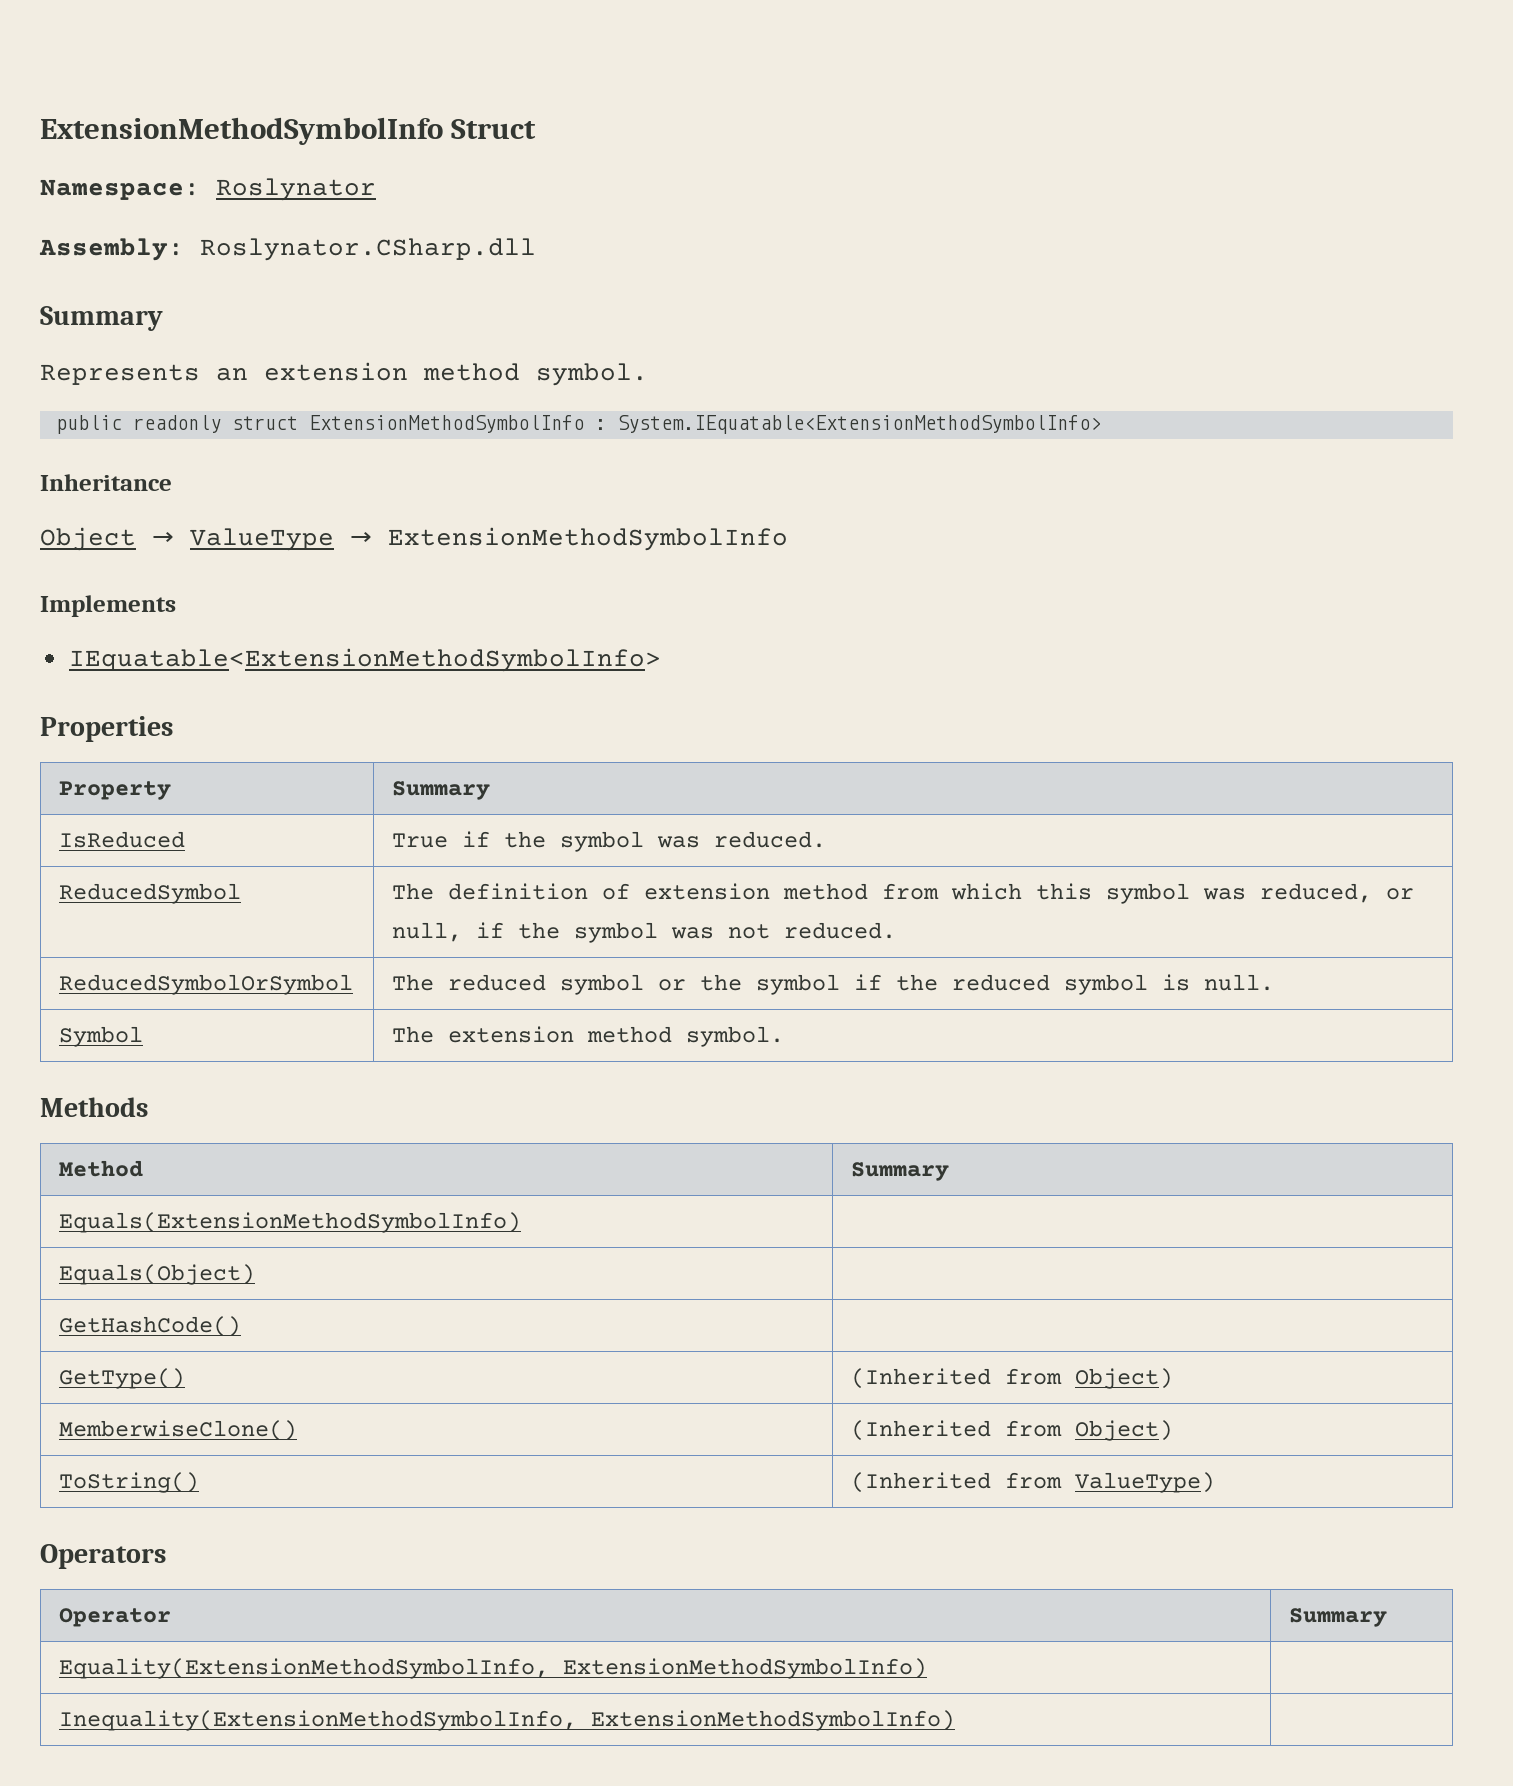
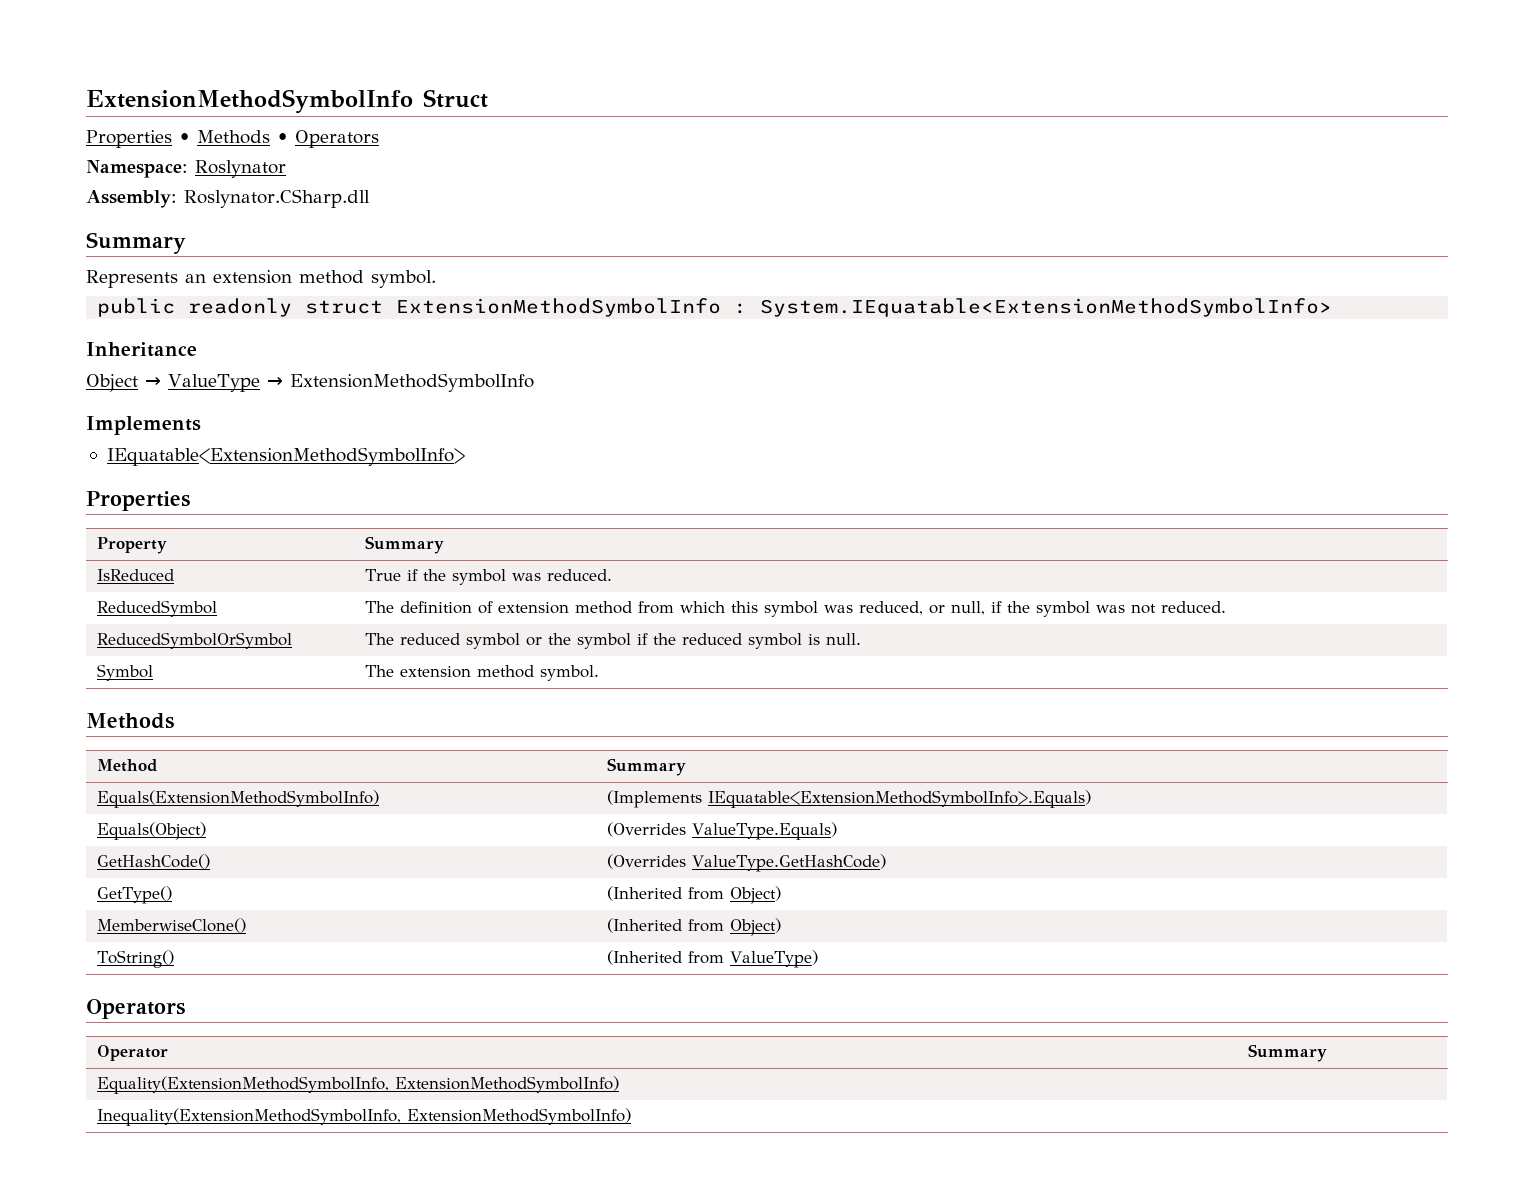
(537, 129) none -> [86,130,379,148] // Properties • Methods • Operators
(522, 1222) none -> [606,790,1091,808] (Implements IEquatable<ExtensionMethodSymbolInfo>.Equals)
(256, 1274) none -> [606,822,837,840] (Overrides ValueType.Equals)
(242, 1326) none -> [606,854,886,872] (Overrides ValueType.GetHashCode)

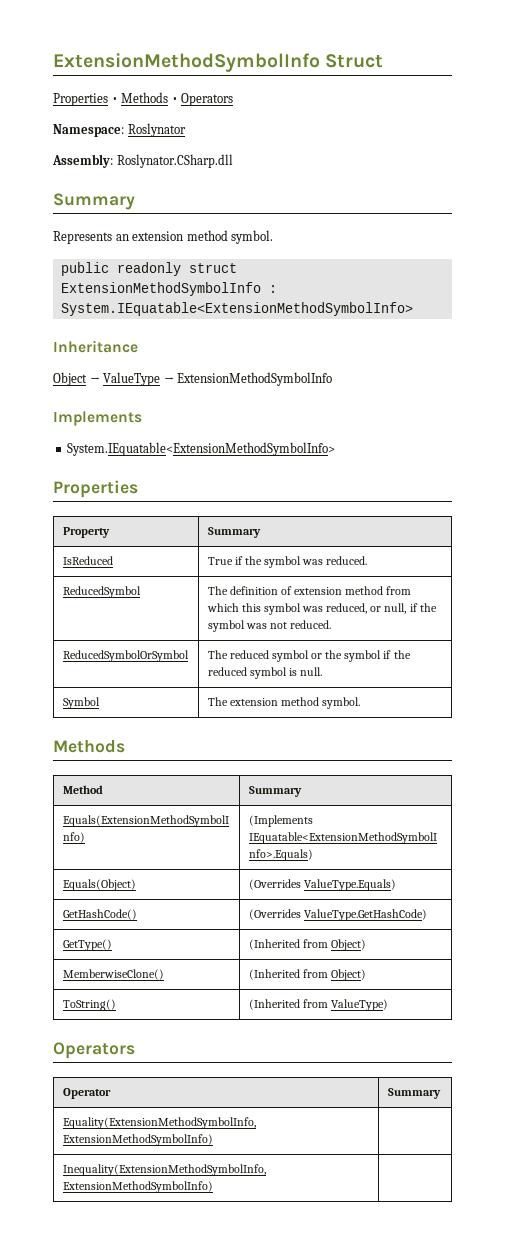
[106,447,465,466] IEquatable<ExtensionMethodSymbolInfo> -> [67,442,336,456] System.IEquatable<ExtensionMethodSymbolInfo>

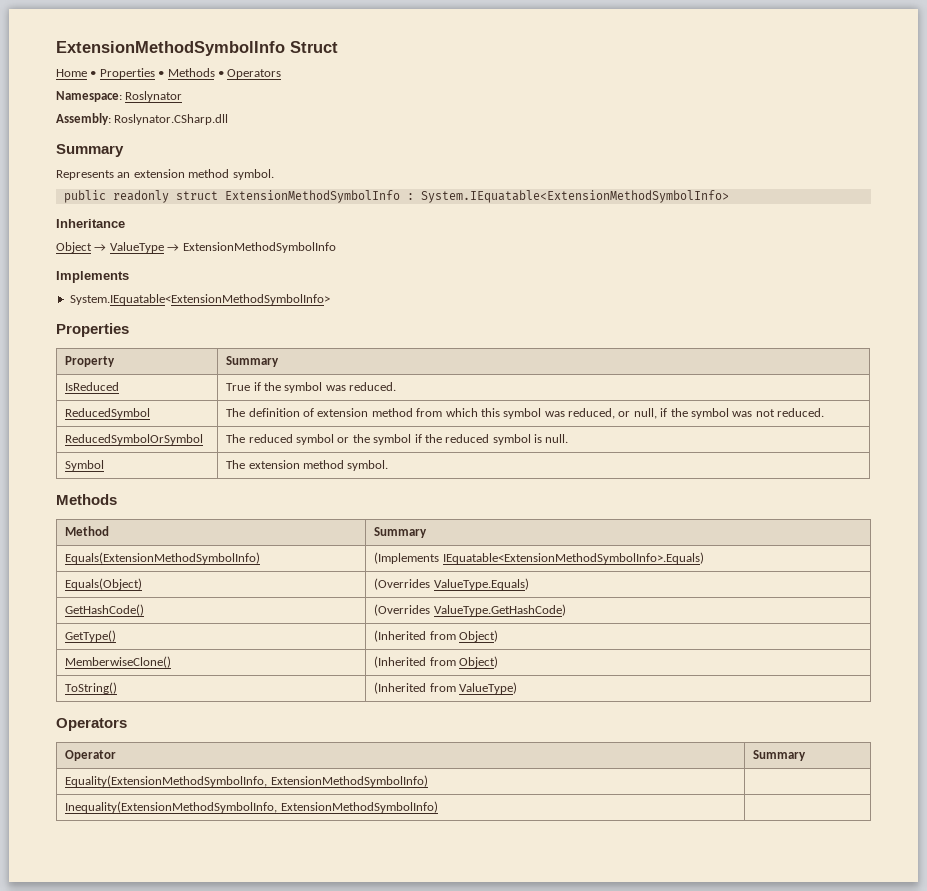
(384, 61) none -> [56,69,97,77] Home •

